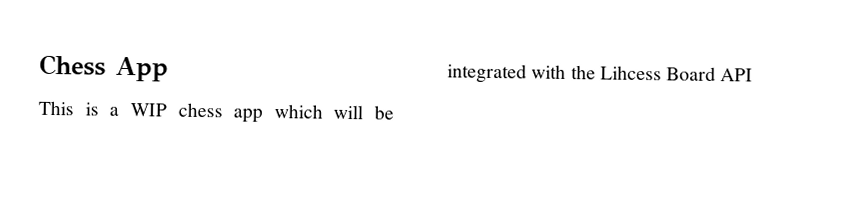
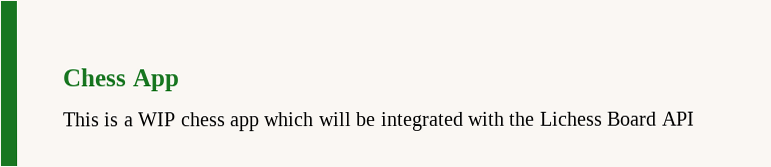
[599,65,662,81] Lihcess -> [539,111,603,126] Lichess

